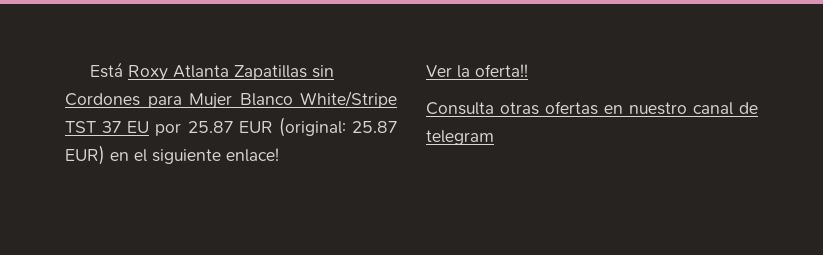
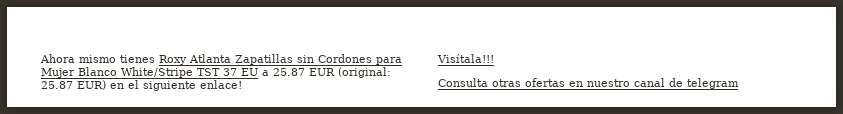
[89,62,123,78] Está -> [40,54,155,63] Ahora mismo tienes
[155,123,182,136] por -> [262,70,269,76] a
[426,64,528,78] Ver la oferta!! -> [437,54,494,63] Visítala!!!

